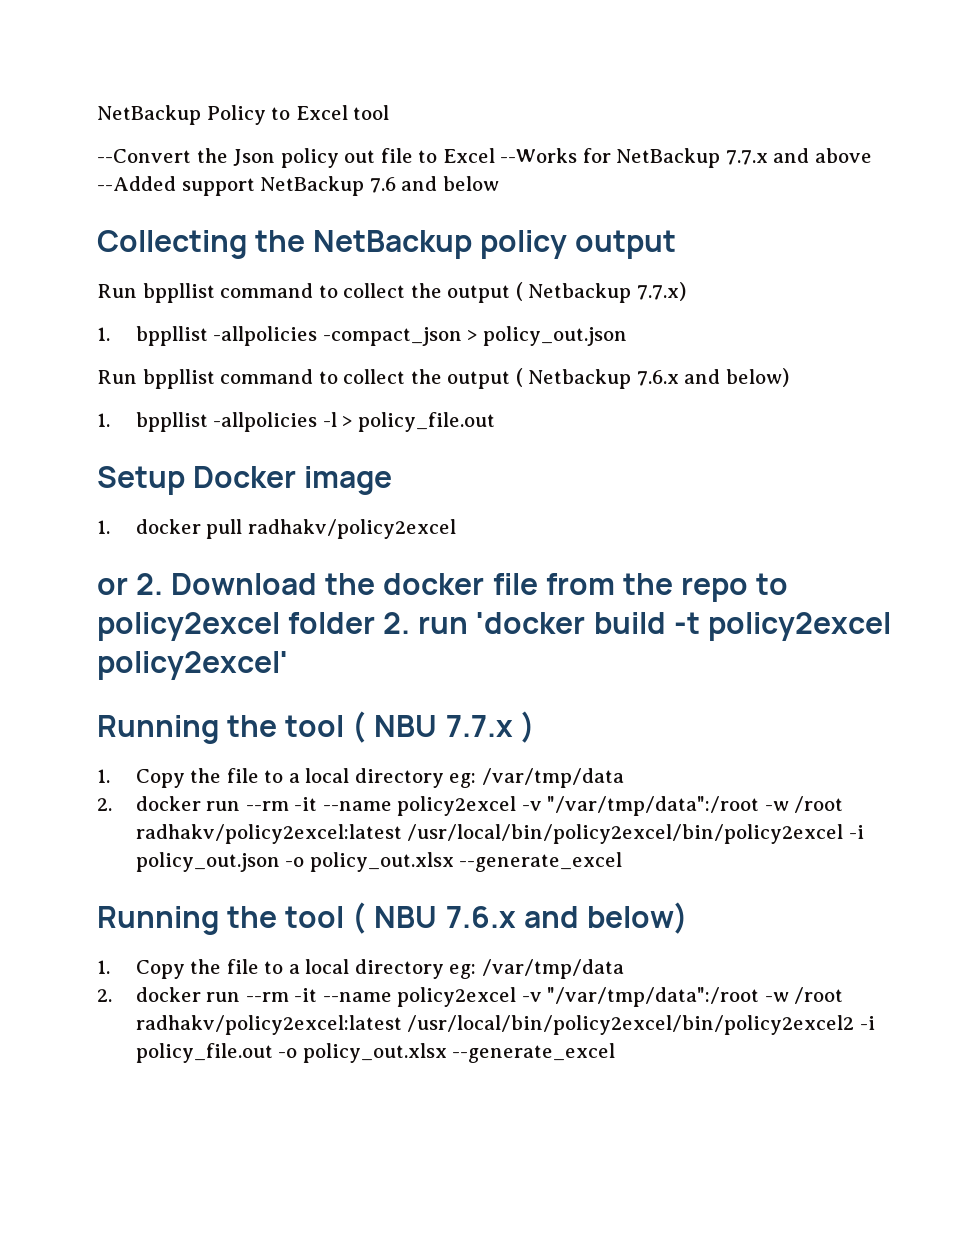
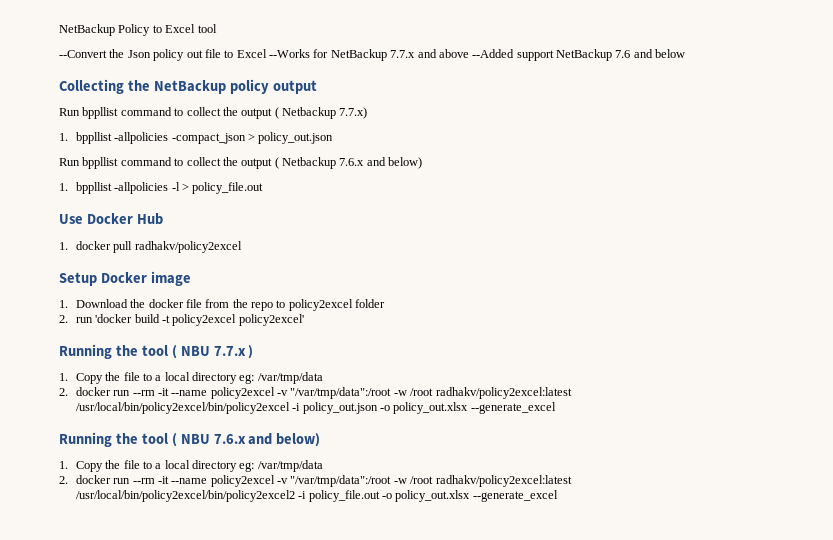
[97,466,393,495] Setup Docker image -> [59,213,163,225] Use Docker Hub
[97,573,164,595] or 2. -> [59,271,191,286] [59,300,68,308] Setup Docker image // 1.
(376, 623) none -> (386, 303) //

